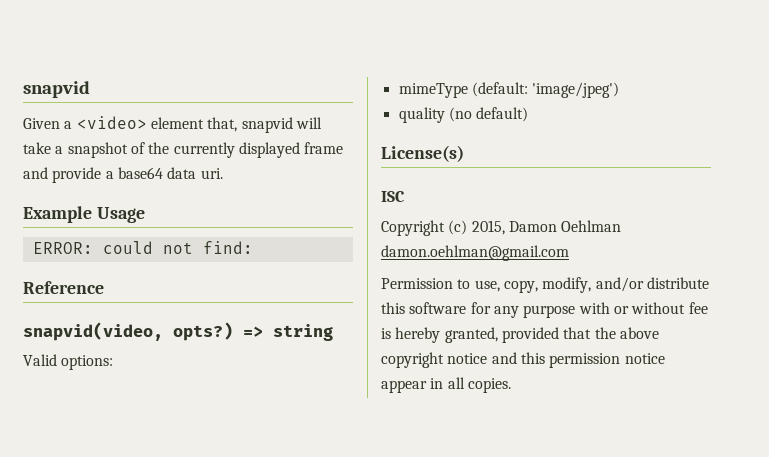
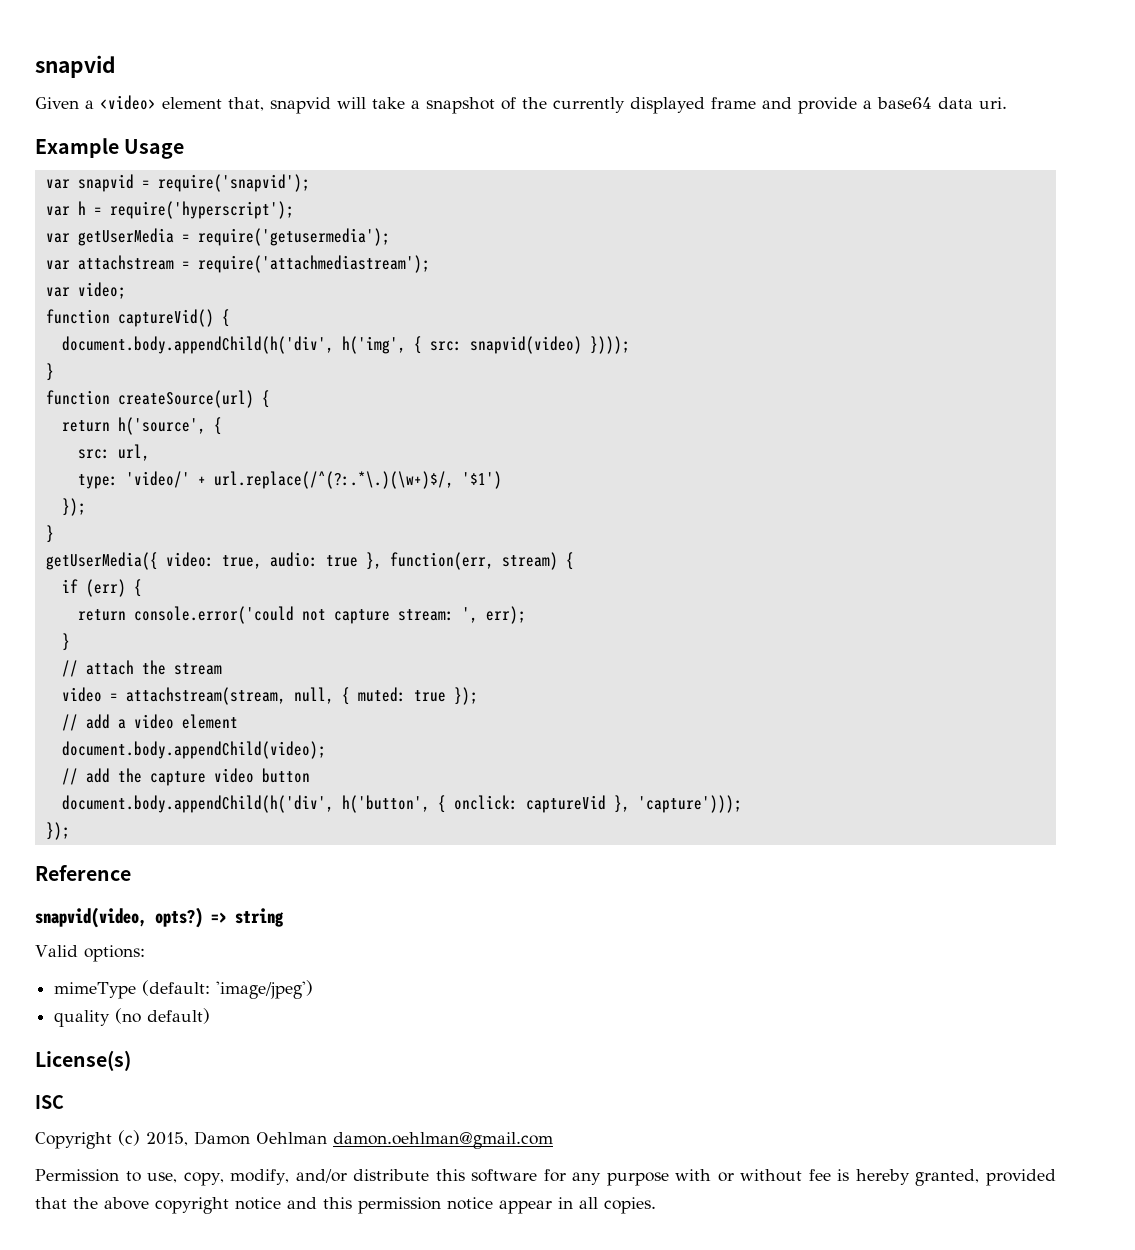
[32,241,253,254] ERROR: could not find: -> [45,174,310,192] [45,201,294,219] [45,228,390,246] [45,255,430,273] [45,282,126,299] [45,309,230,327] [61,336,630,354] [45,363,54,381] [45,390,270,408] [61,417,222,435] [77,444,150,461] [77,471,502,489] [61,498,86,516] [45,525,54,543] [45,552,574,570] [61,579,142,597] [77,606,526,624] [61,633,70,651] [61,660,222,677] [61,687,478,705] [61,714,238,731] [61,741,326,759] [61,768,310,786] [61,795,742,813] [45,822,70,840] var snapvid = require('snapvid'); // var h = require('hyperscript'); // var getUserMedia = require('getusermedia'); // var attachstream = require('attachmediastream'); // var video; // function captureVid() { // document.body.appendChild(h('div', h('img', { src: snapvid(video) }))); // } // function createSource(url) { // return h('source', { // src: url, // type: 'video/' + url.replace(/^(?:.*\.)(\w+)$/, '$1') // }); // } // getUserMedia({ video: true, audio: true }, function(err, stream) { // if (err) { // return console.error('could not capture stream: ', err); // } // // attach the stream // video = attachstream(stream, null, { muted: true }); // // add a video element // document.body.appendChild(video); // // add the capture video button // document.body.appendChild(h('div', h('button', { onclick: captureVid }, 'capture'))); // });

